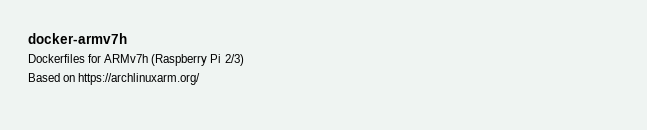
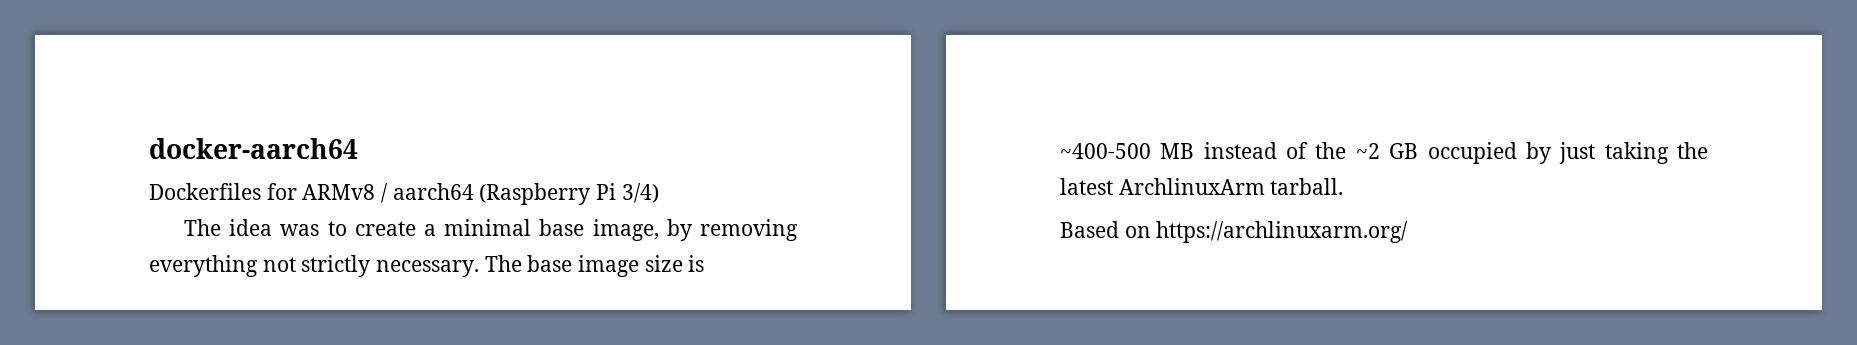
[28,33,127,44] docker-armv7h -> [149,138,358,159] docker-aarch64
[104,54,244,66] ARMv7h (Raspberry Pi 2/3) -> [302,183,659,205] [183,219,798,241] [149,255,705,277] [1060,142,1708,164] [1060,178,1344,195] ARMv8 / aarch64 (Raspberry Pi 3/4) // The idea was to create a minimal base image, by removing everything not strictly necessary. The base image size is ~400-500 MB instead of the ~2 GB occupied by just taking the latest ArchlinuxArm tarball.

